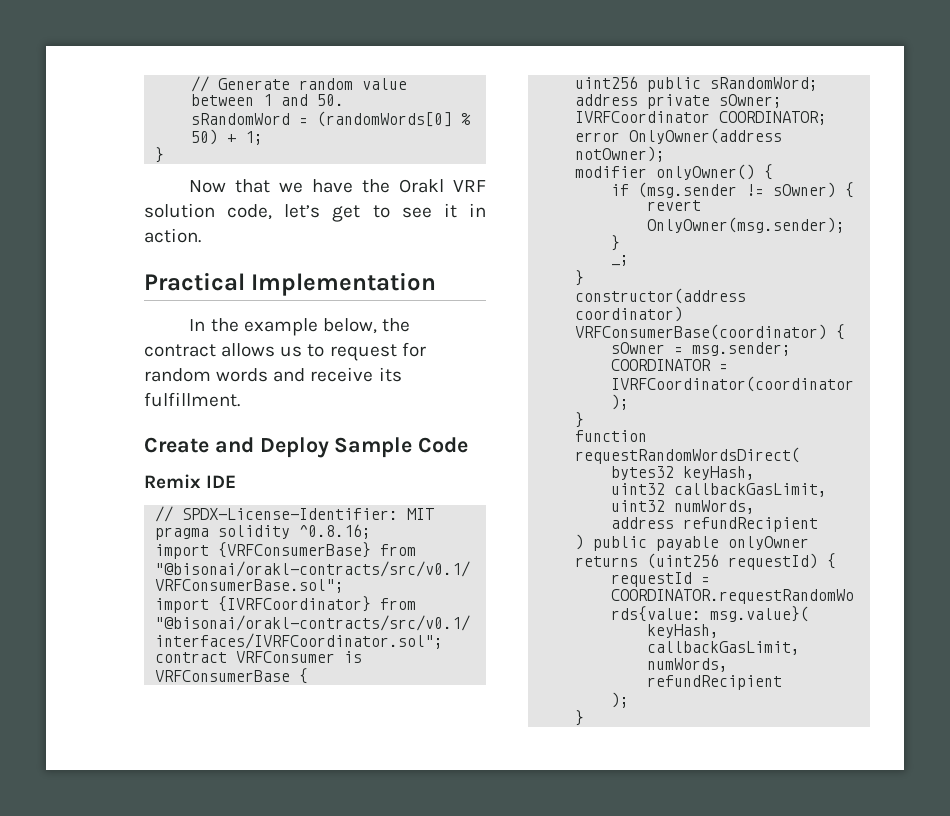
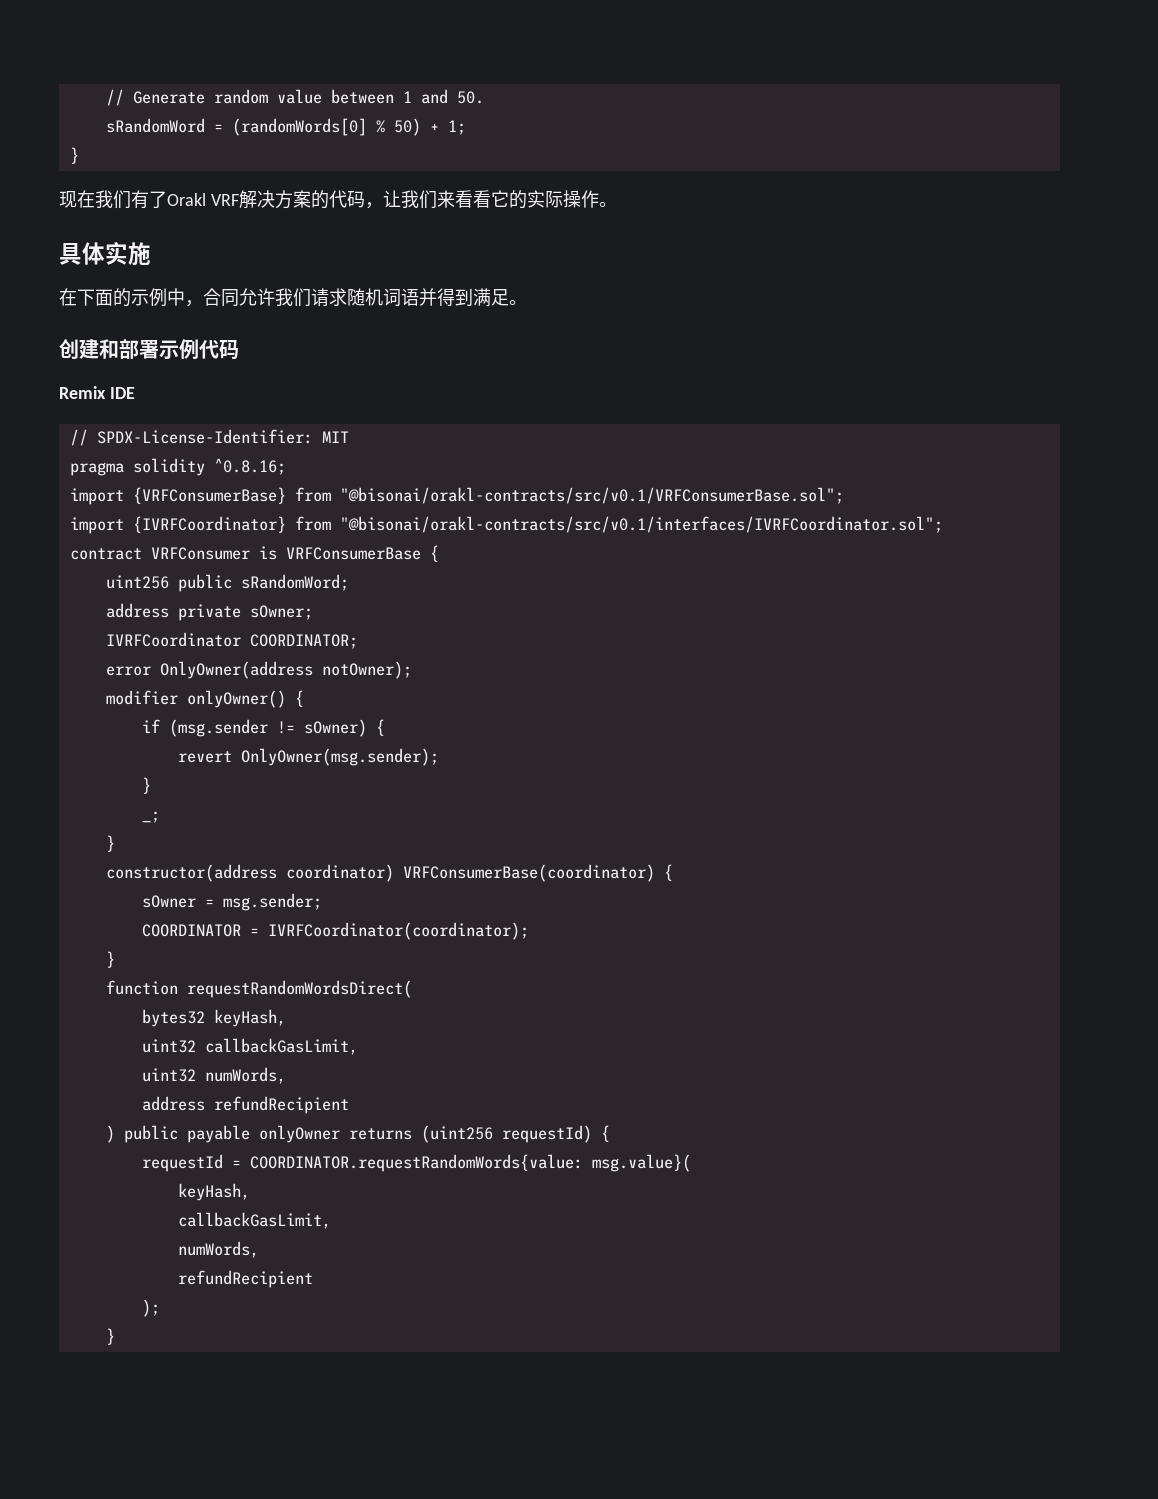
[189,179,486,193] [144,203,486,222] [144,228,201,243] [144,272,437,296] [189,318,411,336] [144,342,426,361] [144,367,402,382] [144,392,240,407] [144,437,469,458] Now that we have the Orakl VRF solution code, let’s get to see it in action. // Practical Implementation // In the example below, the contract allows us to request for random words and receive its fulfillment. // Create and Deploy Sample Code -> [59,190,617,209] [59,241,151,265] [59,288,527,307] [59,339,239,360] 现在我们有了Orakl VRF解决方案的代码，让我们来看看它的实际操作。 // 具体实施 // 在下面的示例中，合同允许我们请求随机词语并得到满足。 // 创建和部署示例代码

